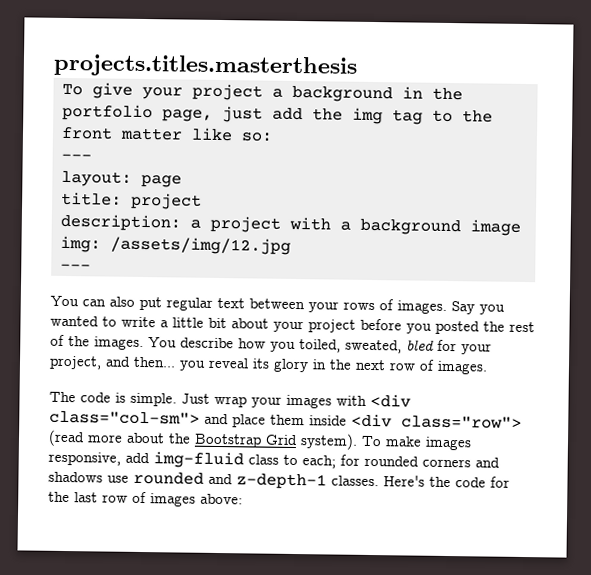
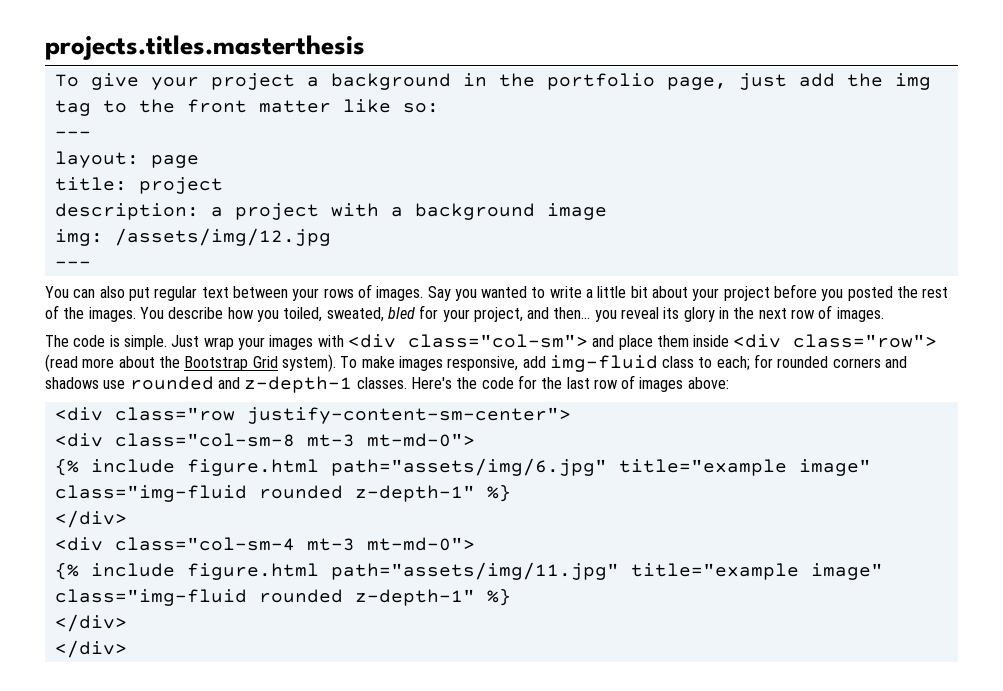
(243, 499) none -> [54,407,571,424] [54,433,475,447] [54,458,871,476] [54,484,511,502] [54,510,127,528] [54,537,475,551] [54,562,883,580] [54,588,511,606] [54,614,127,632] [54,640,127,658] // <div class="row justify-content-sm-center"> // <div class="col-sm-8 mt-3 mt-md-0"> // {% include figure.html path="assets/img/6.jpg" title="example image" class="img-fluid rounded z-depth-1" %} // </div> // <div class="col-sm-4 mt-3 mt-md-0"> // {% include figure.html path="assets/img/11.jpg" title="example image" class="img-fluid rounded z-depth-1" %} // </div> // </div>

